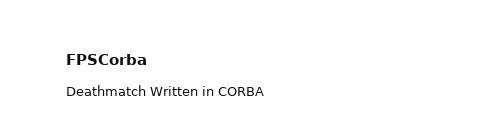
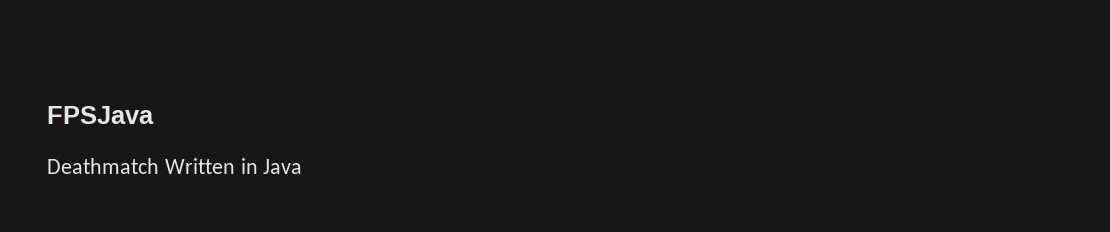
[66,54,147,65] FPSCorba -> [47,106,154,124] FPSJava
[218,87,264,96] CORBA -> [263,159,303,174] Java

